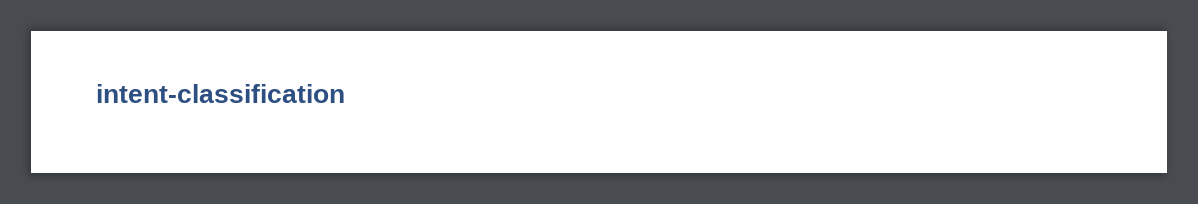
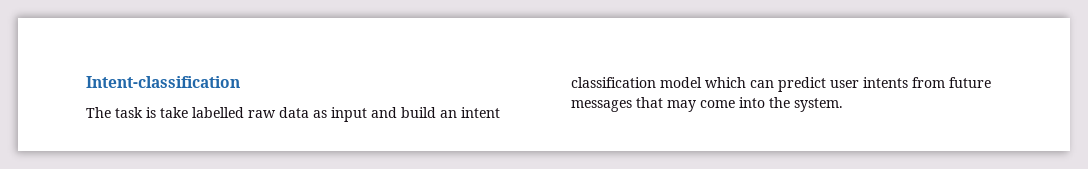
[96,84,345,103] intent-classification -> [86,76,240,88] [86,107,500,122] [571,77,991,92] [571,97,843,112] Intent-classification // The task is take labelled raw data as input and build an intent classification model which can predict user intents from future messages that may come into the system.

